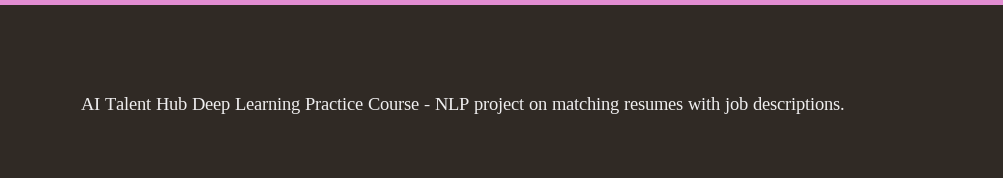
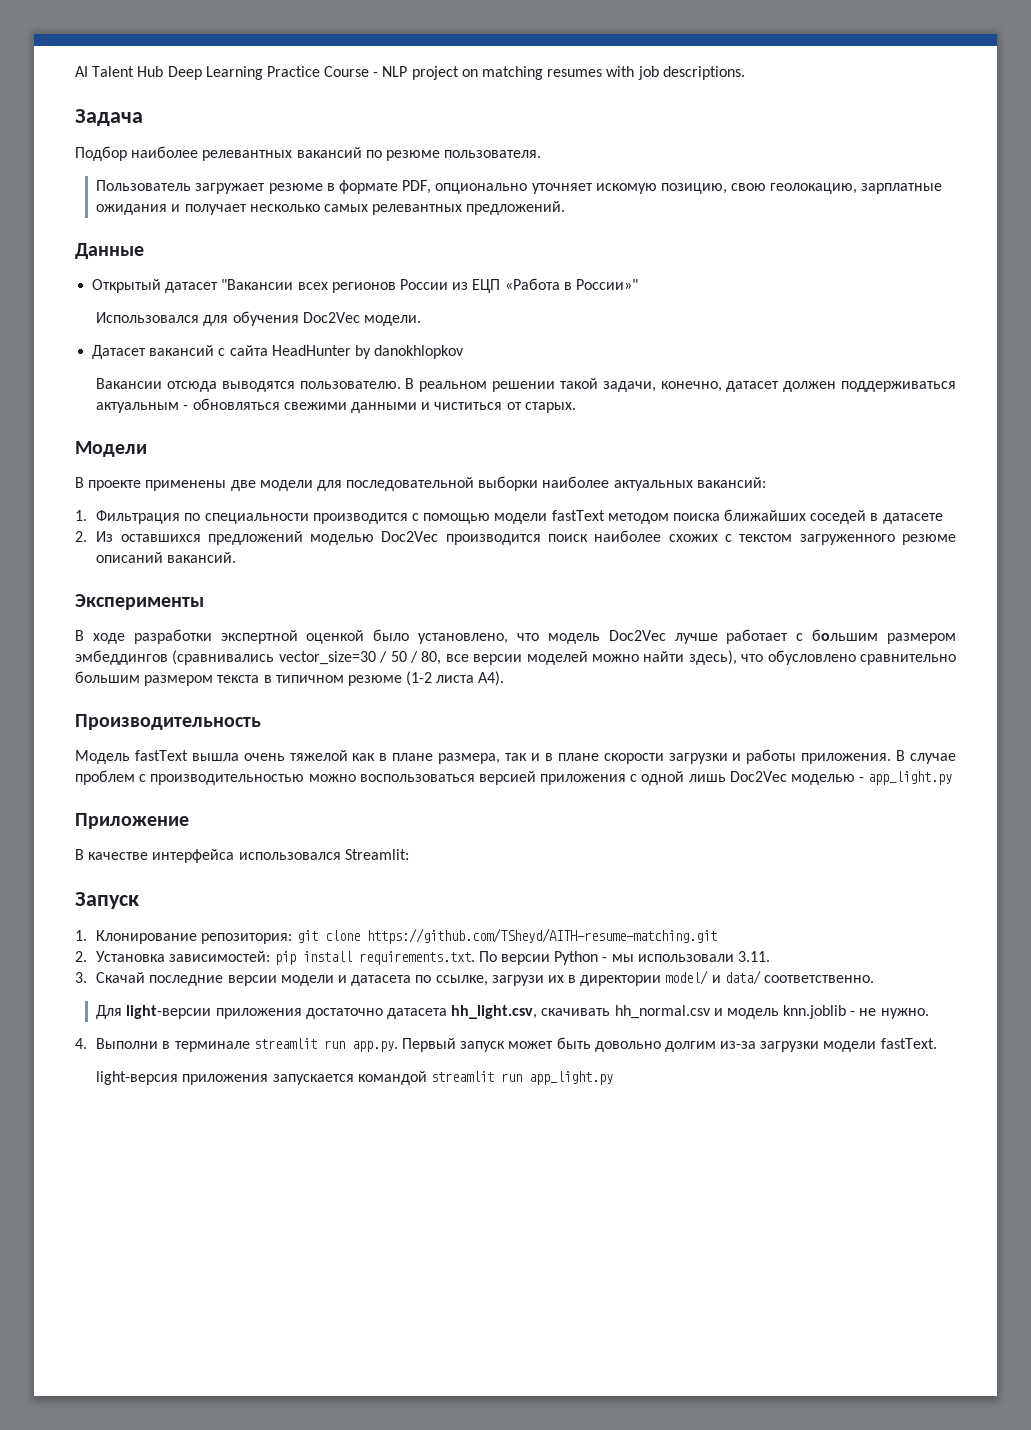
(845, 105) none -> [75,109,143,126] [75,146,542,161] [96,180,943,194] [96,201,566,215] [75,243,144,259] [92,278,638,293] [96,311,421,326] [92,345,465,359] [96,378,956,392] [96,398,576,413] [75,441,147,457] [75,476,766,491] [75,509,943,524] [75,530,956,545] [96,552,237,563] [75,594,204,610] [75,629,957,644] [75,650,956,665] [75,671,505,686] [75,714,261,730] [75,749,957,764] [75,770,953,785] [75,813,189,829] [75,849,409,863] [75,892,139,909] [75,928,717,944] [75,951,770,965] [75,970,874,986] [96,1005,929,1019] [75,1037,937,1052] [96,1071,613,1085] // Задача // Подбор наиболее релевантных вакансий по резюме пользователя. // Пользователь загружает резюме в формате PDF, опционально уточняет искомую позицию, свою геолокацию, зарплатные ожидания и получает несколько самых релевантных предложений. // Данные // Открытый датасет "Вакансии всех регионов России из ЕЦП «Работа в России»" // Использовался для обучения Doc2Vec модели. // Датасет вакансий с сайта HeadHunter by danokhlopkov // Вакансии отсюда выводятся пользователю. В реальном решении такой задачи, конечно, датасет должен поддерживаться актуальным - обновляться свежими данными и чиститься от старых. // Модели // В проекте применены две модели для последовательной выборки наиболее актуальных вакансий: // 1. Фильтрация по специальности производится с помощью модели fastText методом поиска ближайших соседей в датасете // 2. Из оставшихся предложений моделью Doc2Vec производится поиск наиболее схожих с текстом загруженного резюме описаний вакансий. // Эксперименты // В ходе разработки экспертной оценкой было установлено, что модель Doc2Vec лучше работает с большим размером эмбеддингов (сравнивались vector_size=30 / 50 / 80, все версии моделей можно найти здесь), что обусловлено сравнительно большим размером текста в типичном резюме (1-2 листа А4). // Производительность // Модель fastText вышла очень тяжелой как в плане размера, так и в плане скорости загрузки и работы приложения. В случае проблем с производительностью можно воспользоваться версией приложения с одной лишь Doc2Vec моделью - app_light.py // Приложение // В качестве интерфейса использовался Streamlit: // Запуск // 1. Клонирование репозитория: git clone https://github.com/TSheyd/AITH-resume-matching.git // 2. Установка зависимостей: pip install requirements.txt. По версии Python - мы использовали 3.11. // 3. Скачай последние версии модели и датасета по ссылке, загрузи их в директории model/ и data/ соответственно. // Для light-версии приложения достаточно датасета hh_light.csv, скачивать hh_normal.csv и модель knn.joblib - не нужно. // 4. Выполни в терминале streamlit run app.py. Первый запуск может быть довольно долгим из-за загрузки модели fastText. // light-версия приложения запускается командой streamlit run app_light.py

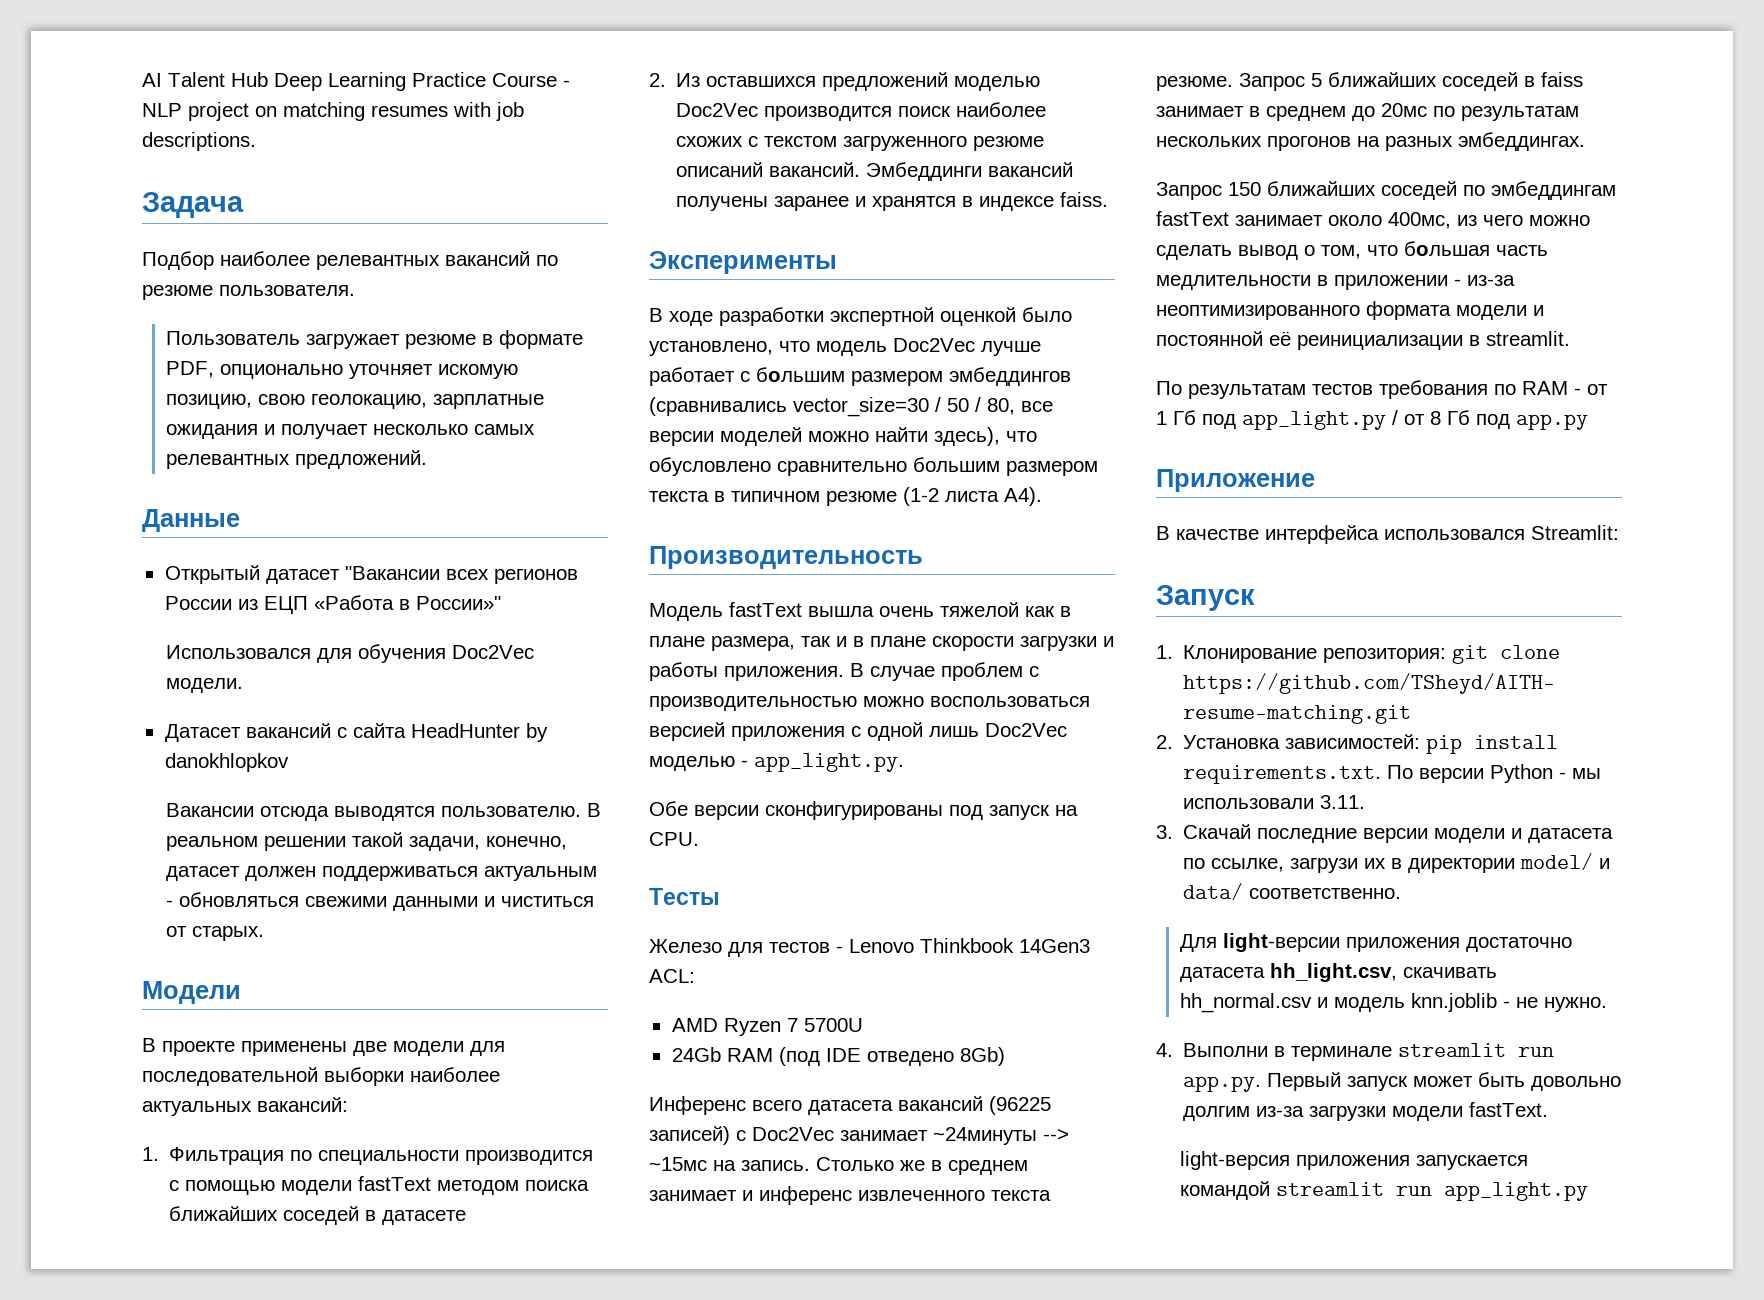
(237, 557) none -> [866,162,1074,181] [676,192,1109,211] Эмбеддинги вакансий получены заранее и хранятся в индексе faiss.
[868,771,953,785] app_light.py -> [754,753,904,772] [649,801,1078,820] [649,832,699,846] [649,888,720,905] [649,938,1090,957] [649,969,695,983] [671,1018,863,1036] [671,1047,1005,1066] [649,1096,1051,1115] [649,1126,1069,1145] [649,1157,1028,1175] [649,1186,1051,1205] [1156,72,1583,91] [1156,103,1579,121] [1156,132,1585,151] [1156,181,1616,200] [1156,211,1590,229] [1156,241,1548,260] [1156,275,1515,290] [1156,301,1544,320] [1156,331,1570,350] [1156,380,1608,399] [1156,410,1588,430] app_light.py. // Обе версии сконфигурированы под запуск на CPU. // Тесты // Железо для тестов - Lenovo Thinkbook 14Gen3 ACL: // AMD Ryzen 7 5700U // 24Gb RAM (под IDE отведено 8Gb) // Инференс всего датасета вакансий (96225 записей) с Doc2Vec занимает ~24минуты --> ~15мс на запись. Столько же в среднем занимает и инференс извлеченного текста резюме. Запрос 5 ближайших соседей в faiss занимает в среднем до 20мс по результатам нескольких прогонов на разных эмбеддингах. // Запрос 150 ближайших соседей по эмбеддингам fastText занимает около 400мс, из чего можно сделать вывод о том, что большая часть медлительности в приложении - из-за неоптимизированного формата модели и постоянной её реинициализации в streamlit. // По результатам тестов требования по RAM - от 1 Гб под app_light.py / от 8 Гб под app.py

